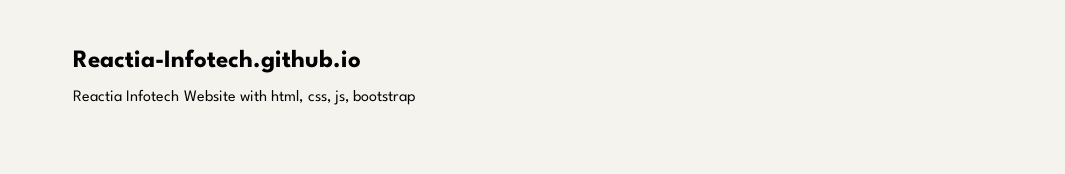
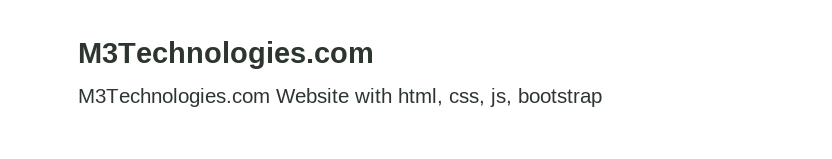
[73,49,361,73] [73,89,180,102] Reactia-Infotech.github.io // Reactia Infotech -> [78,41,374,69] [78,88,270,107] M3Technologies.com // M3Technologies.com

